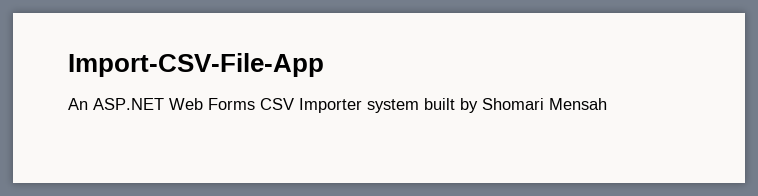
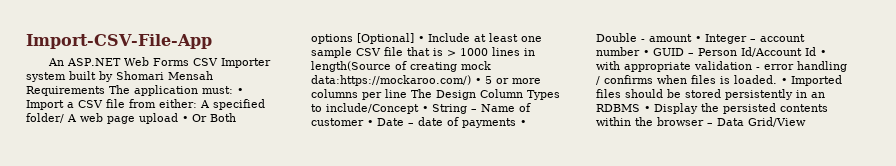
(607, 104) none -> [26,85,243,96] [26,99,265,110] [26,113,236,124] [311,33,542,44] [311,47,535,58] [311,61,491,72] [311,75,541,86] [311,89,560,100] [311,103,531,114] [311,117,526,128] [596,33,805,44] [596,47,826,57] [596,61,847,72] [596,75,842,86] [596,89,825,100] [596,103,828,114] [596,117,806,127] Requirements The application must: • Import a CSV file from either: A specified folder/ A web page upload • Or Both options [Optional] • Include at least one sample CSV file that is > 1000 lines in length(Source of creating mock data:https://mockaroo.com/) • 5 or more columns per line The Design Column Types to include/Concept • String – Name of customer • Date – date of payments • Double - amount • Integer – account number • GUID – Person Id/Account Id • with appropriate validation - error handling / confirms when files is loaded. • Imported files should be stored persistently in an RDBMS • Display the persisted contents within the browser – Data Grid/View

